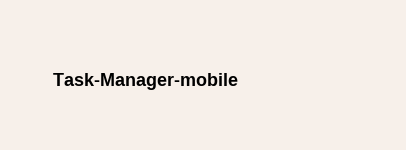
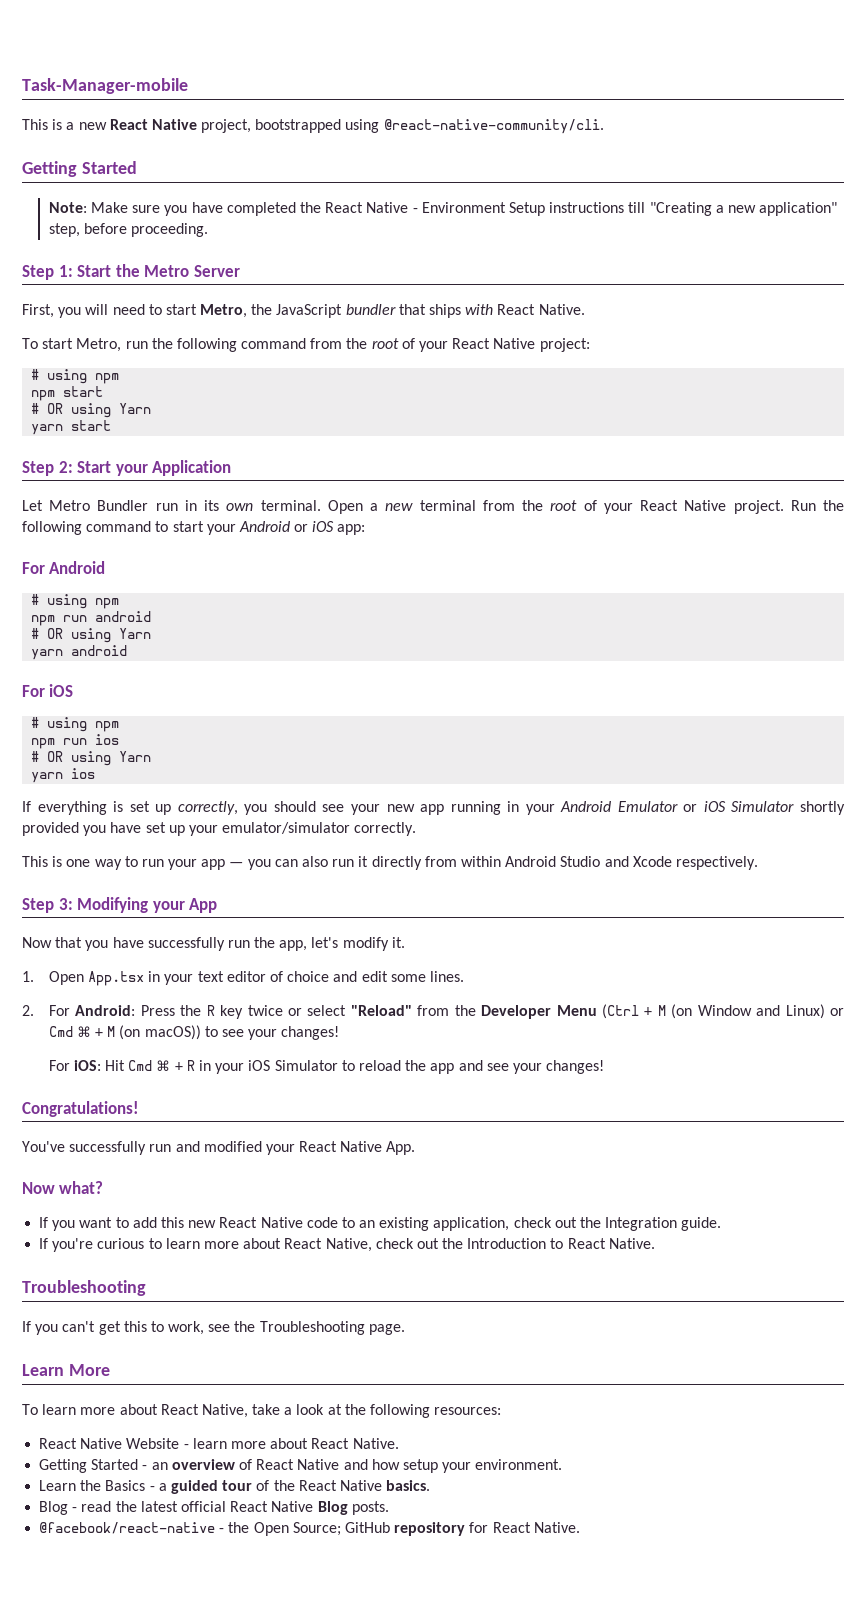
(238, 81) none -> [22,119,604,134] [22,161,137,177] [48,202,838,216] [48,223,209,237] [22,264,240,280] [22,304,585,318] [22,338,590,352] [31,369,120,384] [31,386,104,401] [31,403,152,418] [31,420,112,435] [22,460,232,476] [22,500,844,514] [22,521,366,535] [22,561,106,574] [31,594,120,609] [31,611,152,626] [31,628,152,643] [31,645,128,660] [22,684,74,697] [31,717,120,732] [31,734,120,749] [31,751,152,766] [31,768,96,783] [22,801,845,815] [22,822,417,836] [22,856,758,870] [22,897,218,913] [22,937,405,951] [22,971,464,986] [22,1004,844,1019] [48,1025,340,1040] [48,1060,605,1074] [22,1101,139,1117] [22,1141,416,1155] [22,1181,104,1194] [39,1217,722,1231] [39,1238,655,1252] [22,1280,146,1296] [22,1321,405,1335] [22,1364,110,1376] [22,1404,502,1418] [39,1438,399,1449] [39,1459,563,1473] [39,1480,431,1494] [39,1501,389,1515] [39,1522,580,1536] // This is a new React Native project, bootstrapped using @react-native-community/cli. // Getting Started // Note: Make sure you have completed the React Native - Environment Setup instructions till "Creating a new application" step, before proceeding. // Step 1: Start the Metro Server // First, you will need to start Metro, the JavaScript bundler that ships with React Native. // To start Metro, run the following command from the root of your React Native project: // # using npm // npm start // # OR using Yarn // yarn start // Step 2: Start your Application // Let Metro Bundler run in its own terminal. Open a new terminal from the root of your React Native project. Run the following command to start your Android or iOS app: // For Android // # using npm // npm run android // # OR using Yarn // yarn android // For iOS // # using npm // npm run ios // # OR using Yarn // yarn ios // If everything is set up correctly, you should see your new app running in your Android Emulator or iOS Simulator shortly provided you have set up your emulator/simulator correctly. // This is one way to run your app — you can also run it directly from within Android Studio and Xcode respectively. // Step 3: Modifying your App // Now that you have successfully run the app, let's modify it. // 1. Open App.tsx in your text editor of choice and edit some lines. // 2. For Android: Press the R key twice or select "Reload" from the Developer Menu (Ctrl + M (on Window and Linux) or Cmd ⌘ + M (on macOS)) to see your changes! // For iOS: Hit Cmd ⌘ + R in your iOS Simulator to reload the app and see your changes! // Congratulations! // You've successfully run and modified your React Native App. // Now what? // If you want to add this new React Native code to an existing application, check out the Integration guide. // If you're curious to learn more about React Native, check out the Introduction to React Native. // Troubleshooting // If you can't get this to work, see the Troubleshooting page. // Learn More // To learn more about React Native, take a look at the following resources: // React Native Website - learn more about React Native. // Getting Started - an overview of React Native and how setup your environment. // Learn the Basics - a guided tour of the React Native basics. // Blog - read the latest official React Native Blog posts. // @facebook/react-native - the Open Source; GitHub repository for React Native.

